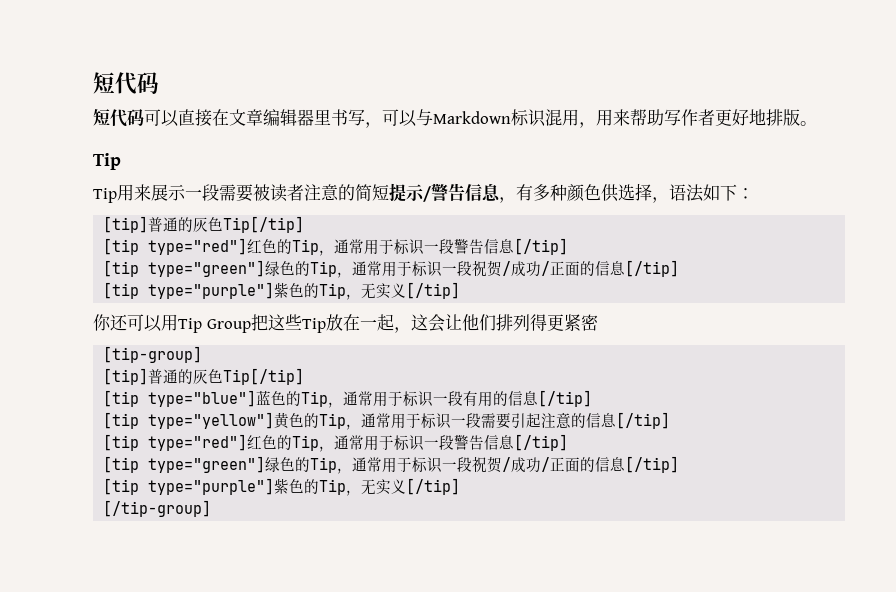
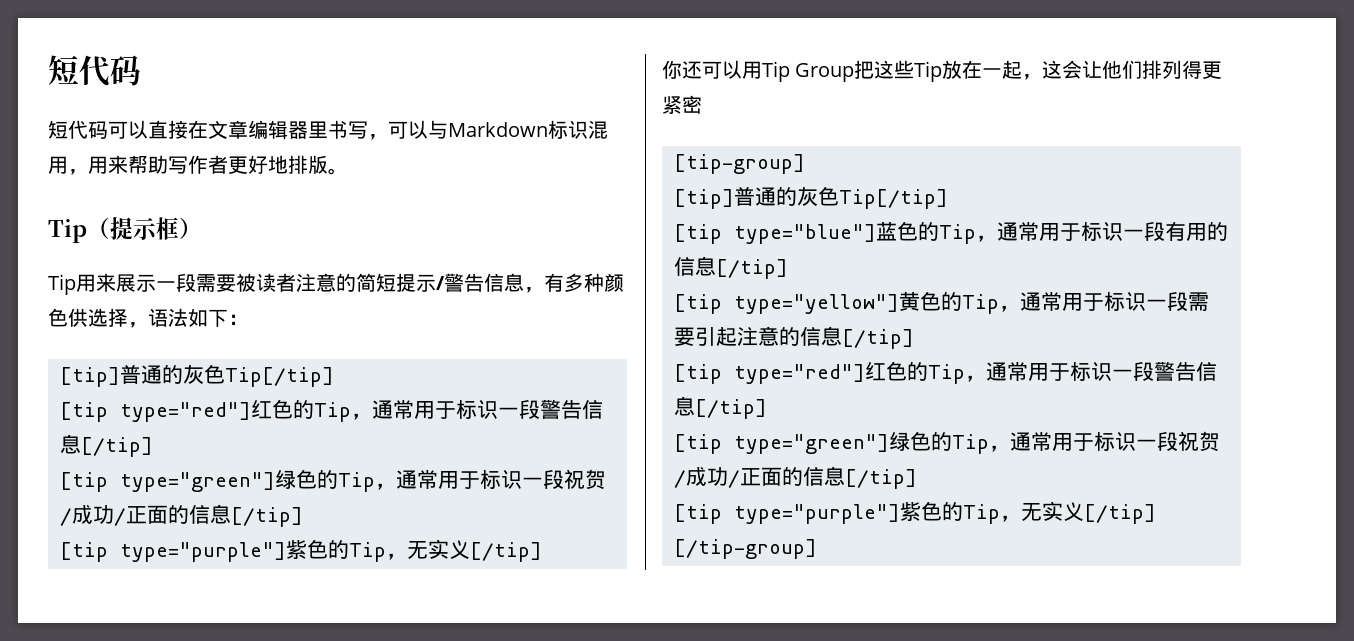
(121, 161) none -> [87,217,202,240] （提示框）

